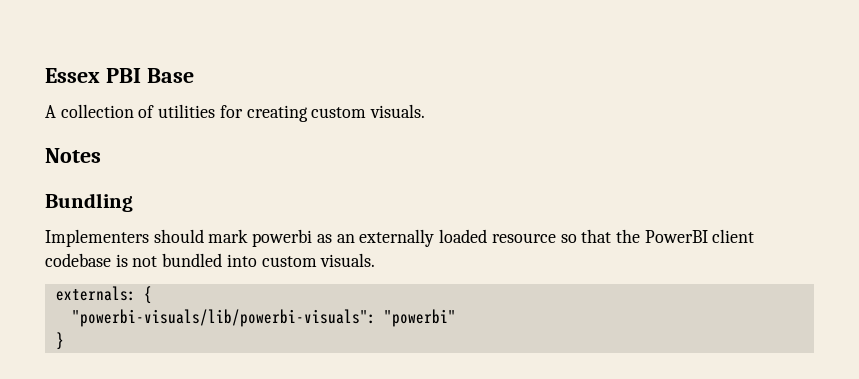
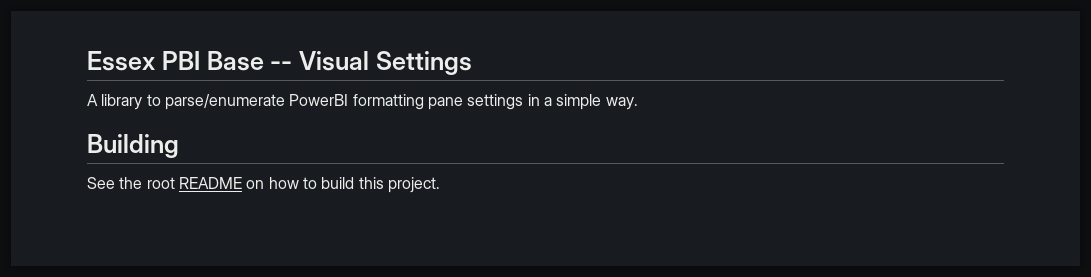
[45,104,426,122] [45,148,101,163] [45,193,133,212] [45,229,755,247] [45,253,376,267] [55,286,152,304] [71,309,456,327] [55,332,64,350] // A collection of utilities for creating custom visuals. // Notes // Bundling // Implementers should mark powerbi as an externally loaded resource so that the PowerBI client codebase is not bundled into custom visuals. // externals: { // "powerbi-visuals/lib/powerbi-visuals": "powerbi" // } -> [270,51,472,75] [87,94,638,110] [87,134,179,158] [87,177,440,193] -- Visual Settings // A library to parse/enumerate PowerBI formatting pane settings in a simple way. // Building // See the root README on how to build this project.

